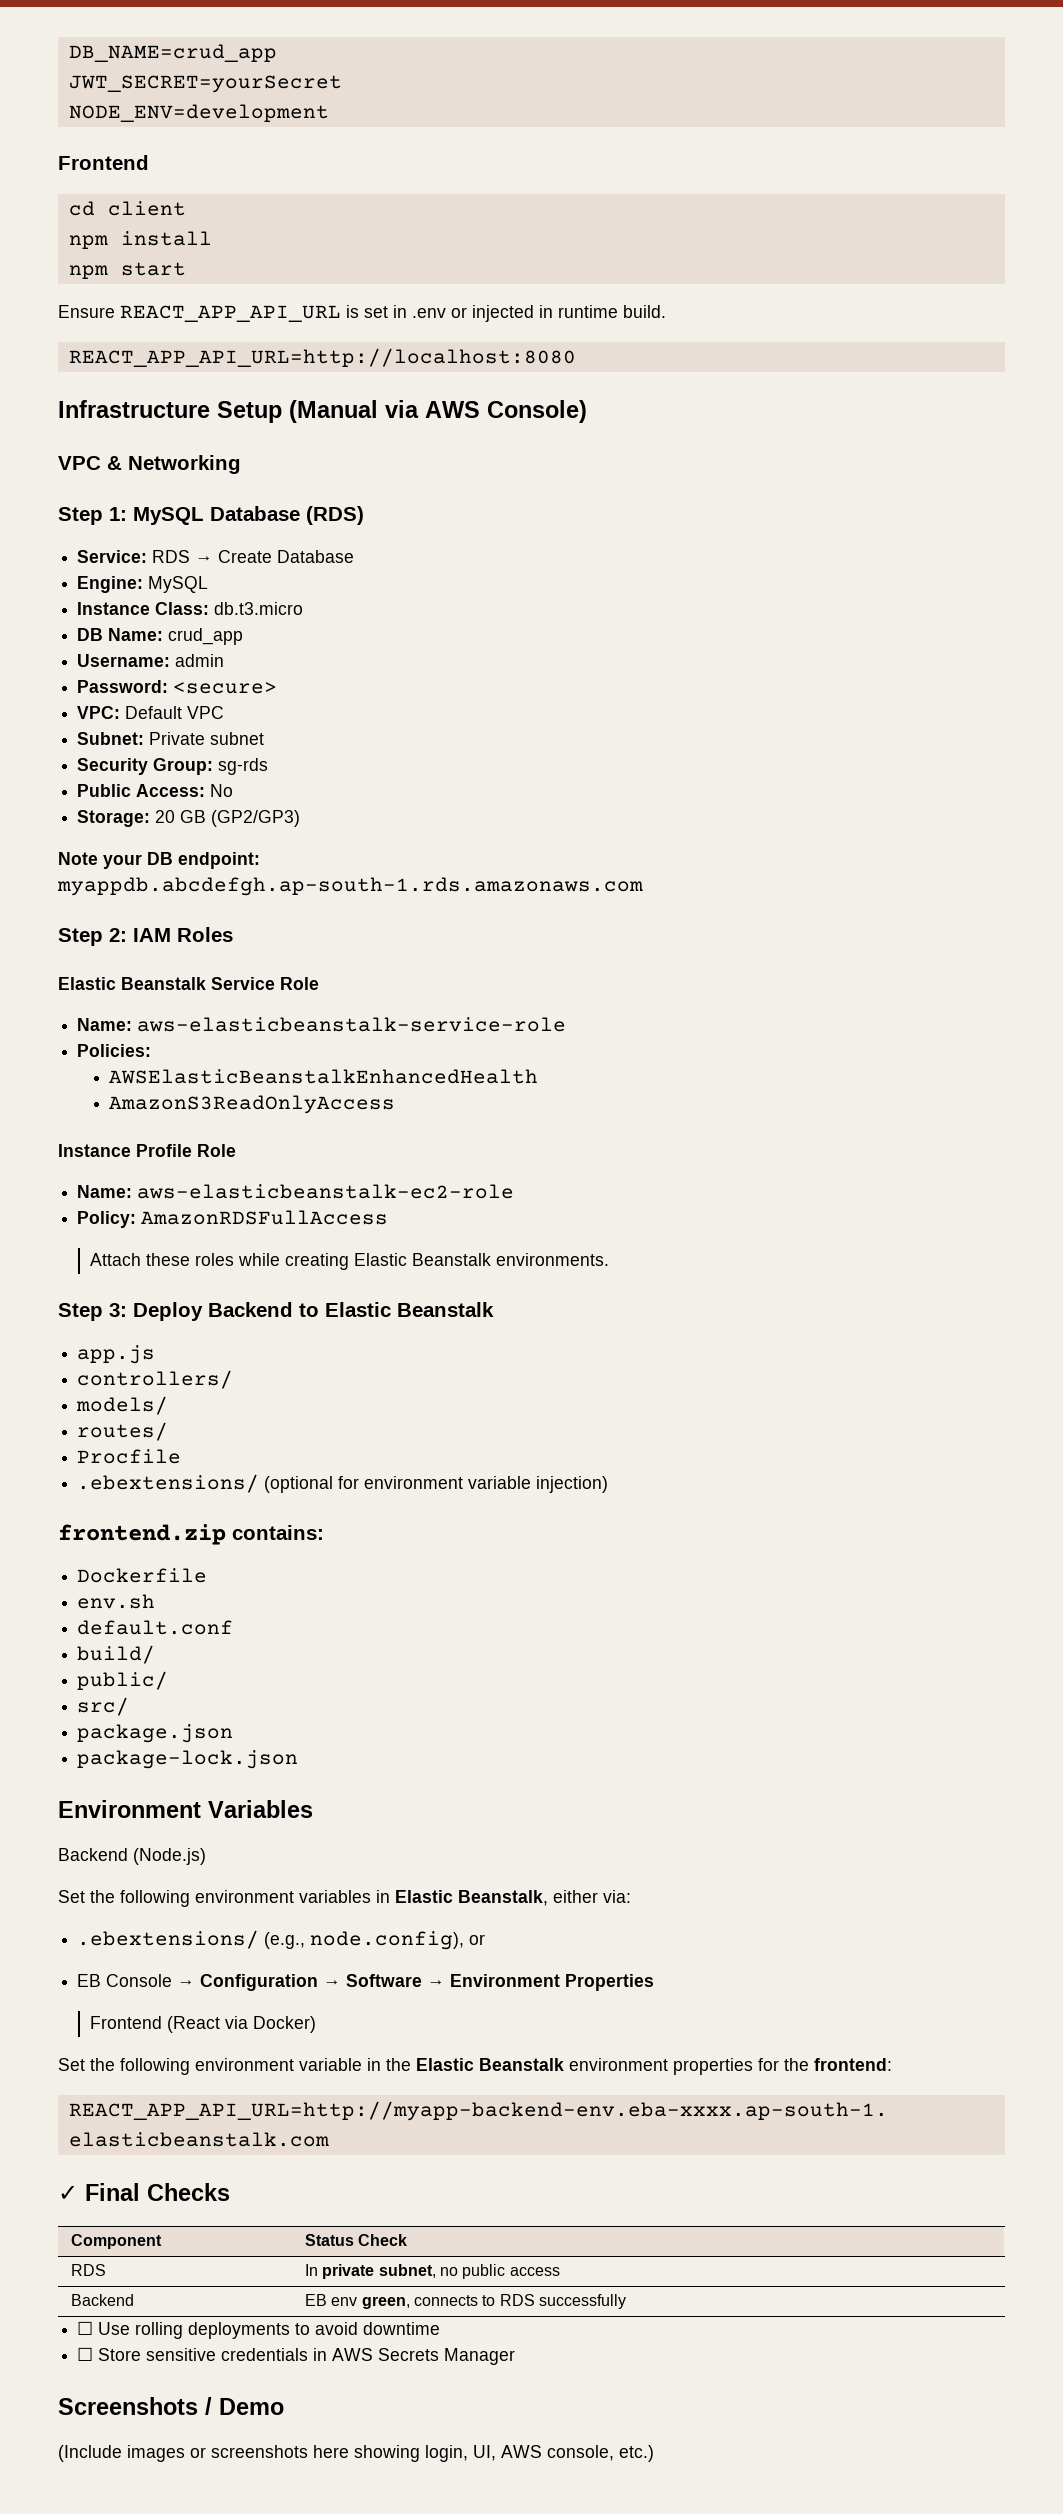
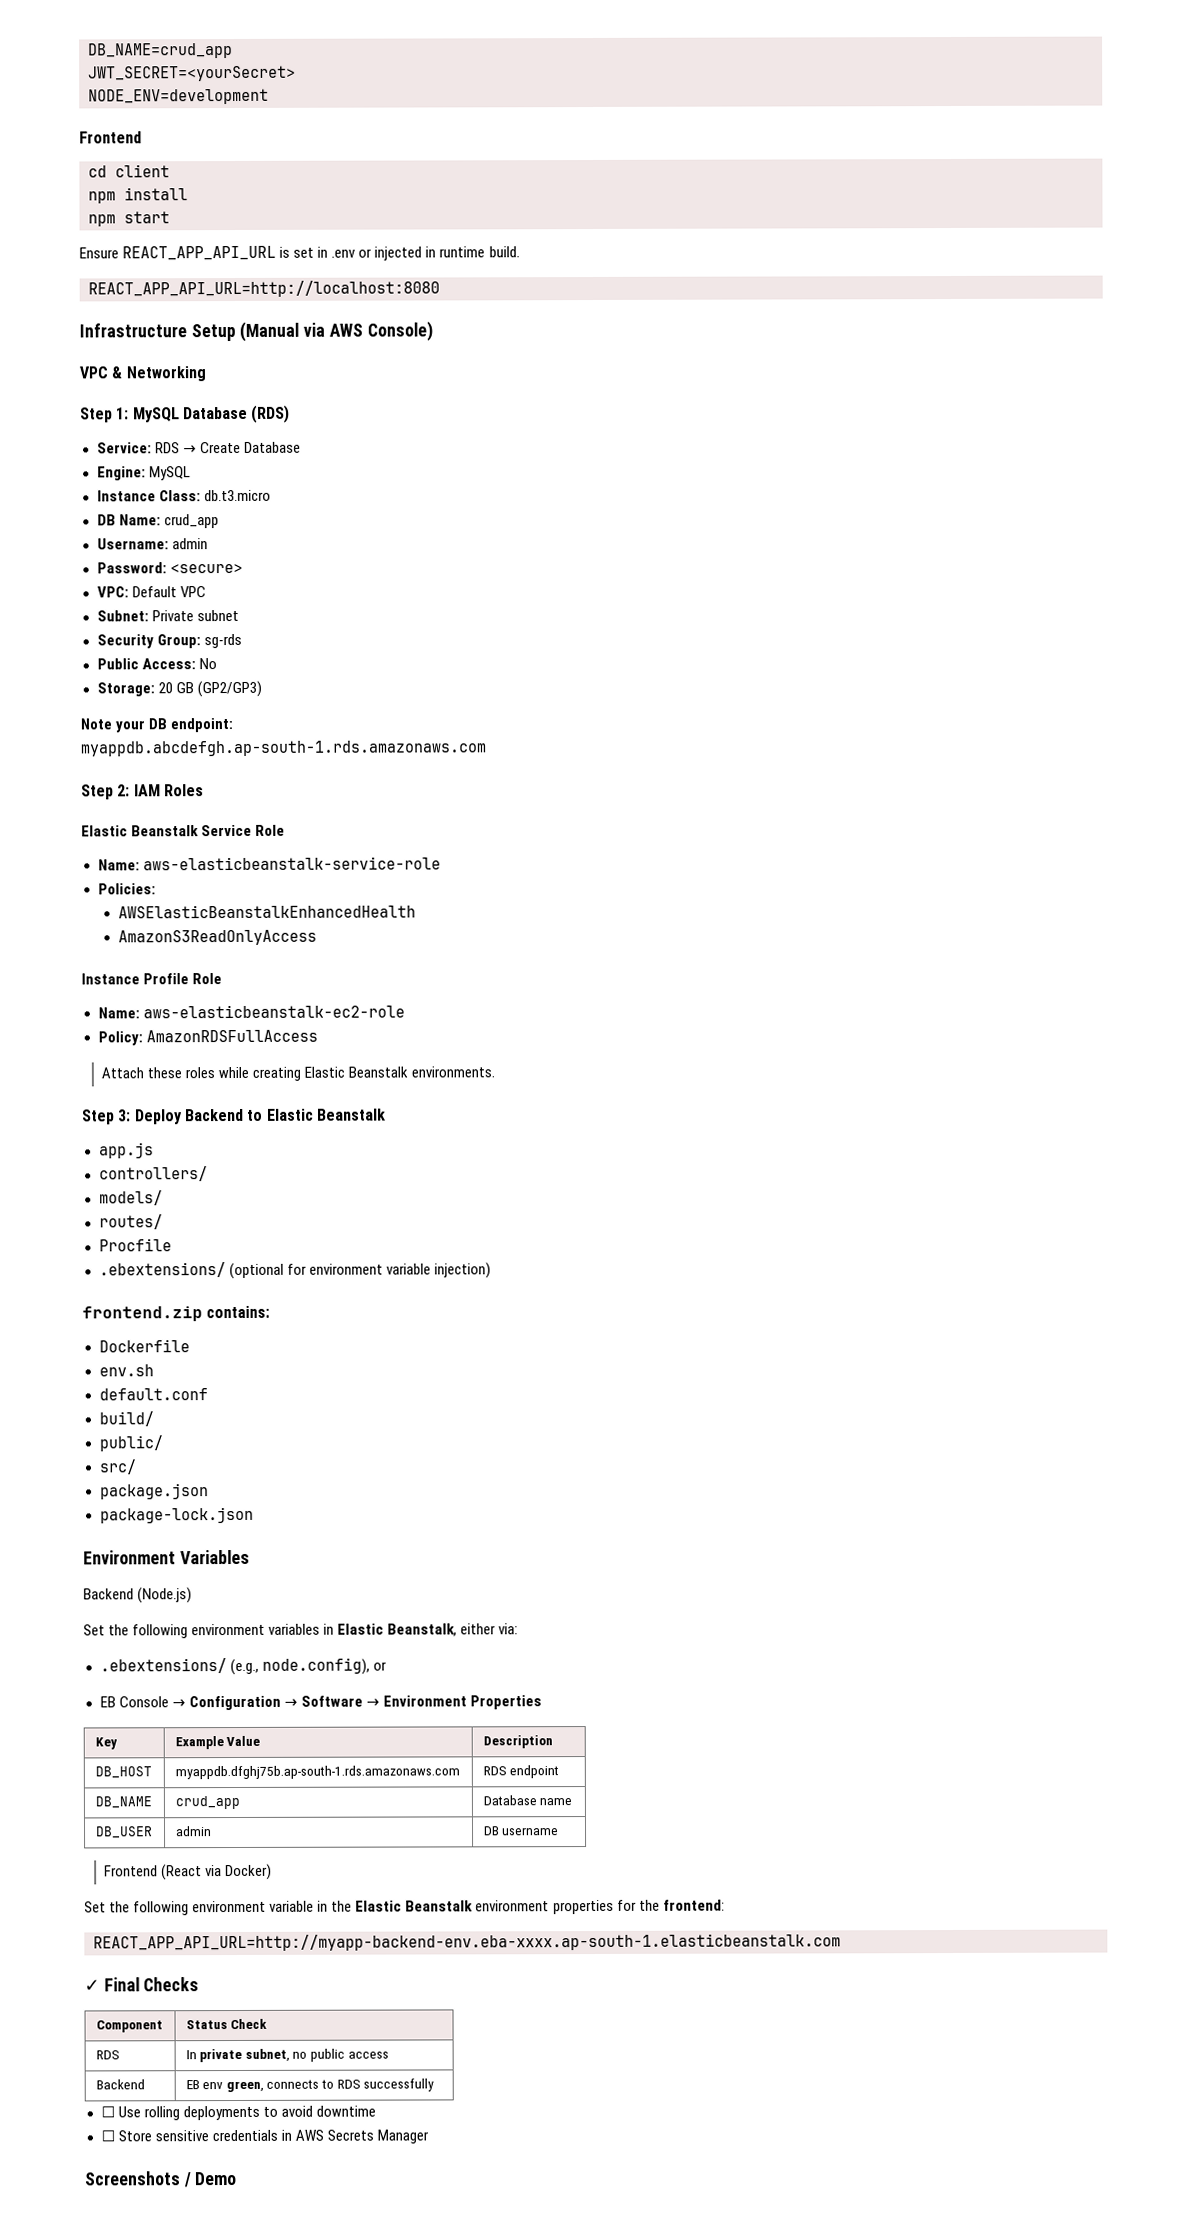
[68,75,342,93] JWT_SECRET=yourSecret -> [88,65,296,82] JWT_SECRET=<yourSecret>
(655, 1982) none -> [94,1737,118,1750] [174,1735,261,1750] [482,1735,553,1749] [94,1766,152,1779] [174,1765,460,1780] [482,1765,560,1779] [94,1796,152,1809] [174,1795,240,1810] [482,1795,573,1806] [94,1826,153,1839] [174,1826,212,1837] [482,1826,560,1836] // Key | Example Value | Description // DB_HOST | myappdb.dfghj75b.ap-south-1.rds.amazonaws.com | RDS endpoint // DB_NAME | crud_app | Database name // DB_USER | admin | DB username
[58,2445,654,2462] // (Include images or screenshots here showing login, UI, AWS console, etc.) -> (238, 2179) none

